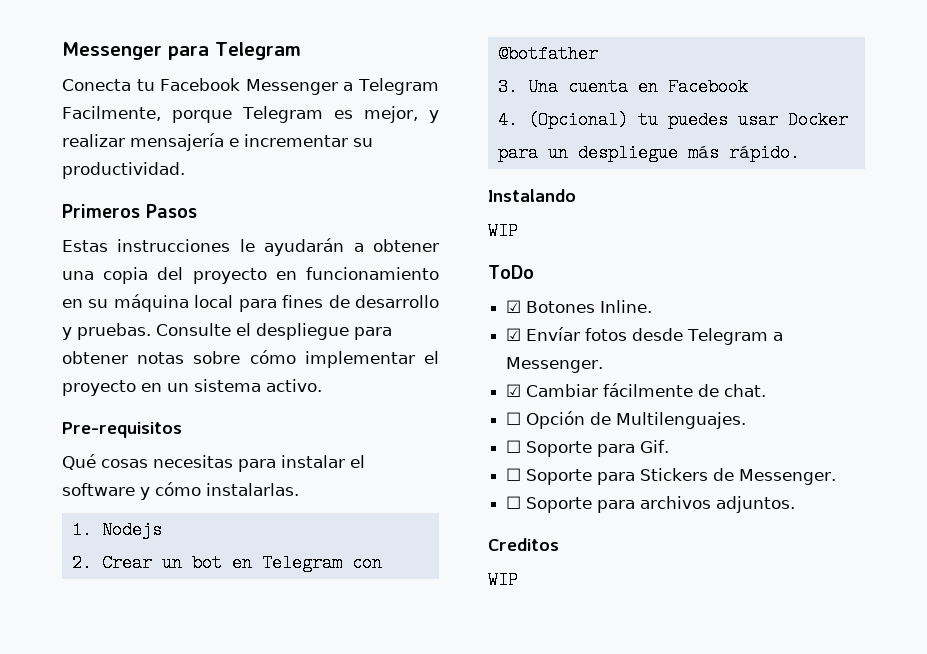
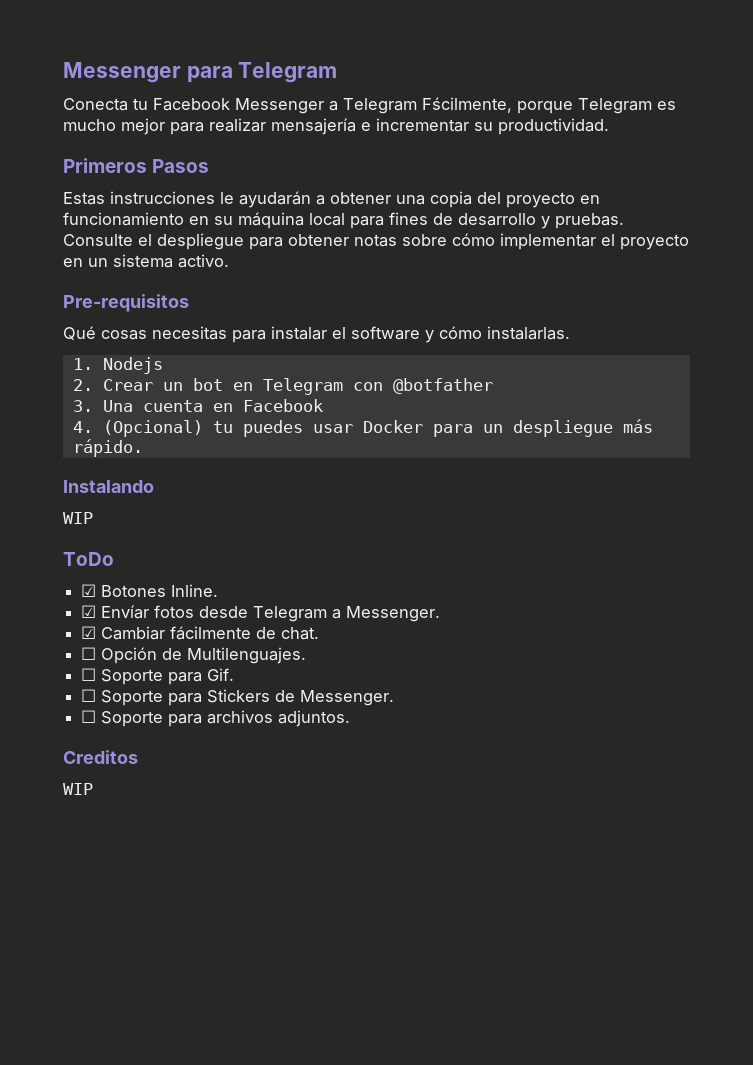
[62,106,161,121] Facilmente, -> [422,97,512,113] Fścilmente,
[363,106,439,123] mejor, y -> [63,118,204,135] mucho mejor para

